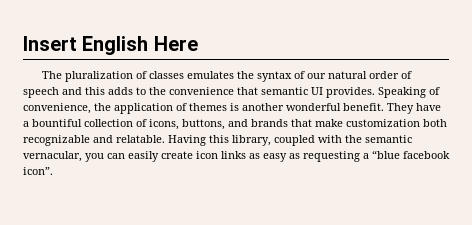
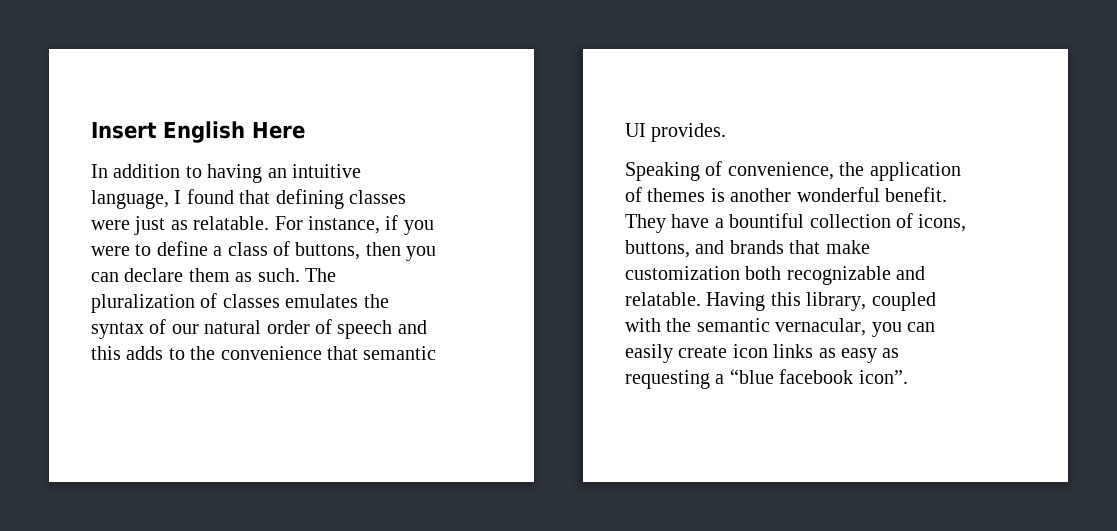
(198, 43) none -> [91,164,361,183] [91,189,406,209] [91,215,434,235] [91,241,437,261] [91,268,300,282] In addition to having an intuitive language, I found that defining classes were just as relatable. For instance, if you were to define a class of buttons, then you can declare them as such.
(375, 92) none -> (727, 132) //

